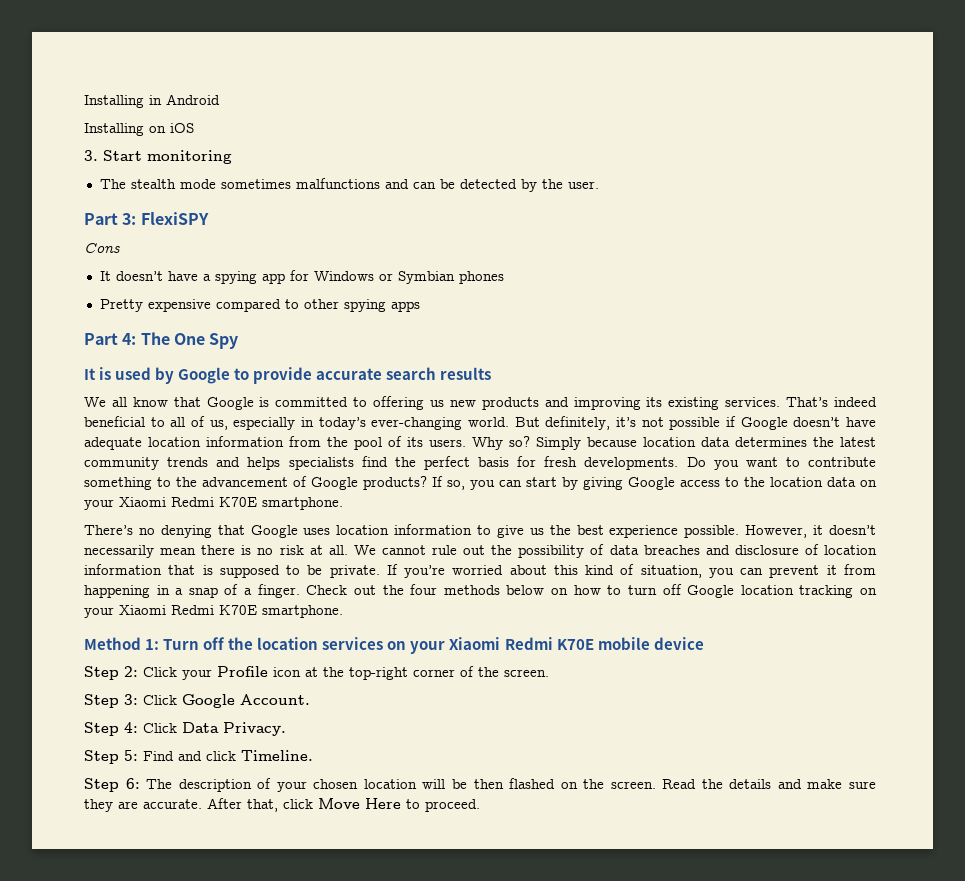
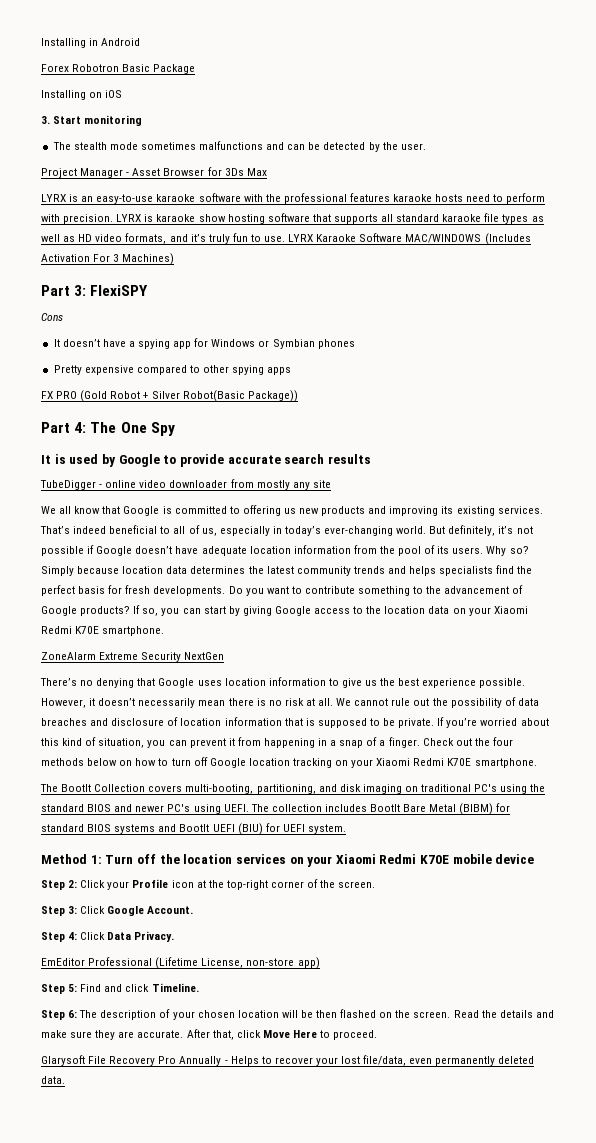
(220, 99) none -> [41,64,196,74] // Forex Robotron Basic Package
(599, 185) none -> [41,167,267,178] [41,193,546,204] [41,213,544,224] [41,233,531,245] [41,253,175,265] // Project Manager - Asset Browser for 3Ds Max // LYRX is an easy-to-use karaoke software with the professional features karaoke hosts need to perform with precision. LYRX is karaoke show hosting software that supports all standard karaoke file types as well as HD video formats, and it’s truly fun to use. LYRX Karaoke Software MAC/WINDOWS (Includes Activation For 3 Machines)
(420, 306) none -> [41,390,298,402] // FX PRO (Gold Robot + Silver Robot(Basic Package))
(492, 373) none -> [40,479,331,490] // TubeDigger - online video downloader from mostly any site
(343, 503) none -> [41,652,225,662] // ZoneAlarm Extreme Security NextGen
(343, 611) none -> [40,784,546,794] [41,803,511,815] [41,823,346,835] // The BootIt Collection covers multi-booting, partitioning, and disk imaging on traditional PC's using the standard BIOS and newer PC's using UEFI. The collection includes BootIt Bare Metal (BIBM) for standard BIOS systems and BootIt UEFI (BIU) for UEFI system.
(286, 729) none -> [41,957,320,969] // EmEditor Professional (Lifetime License, non-store app)
(480, 805) none -> [41,1055,535,1066] [41,1076,65,1084] // Glarysoft File Recovery Pro Annually - Helps to recover your lost file/data, even permanently deleted data.

